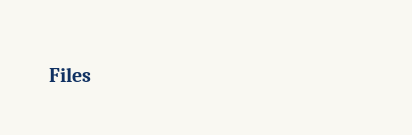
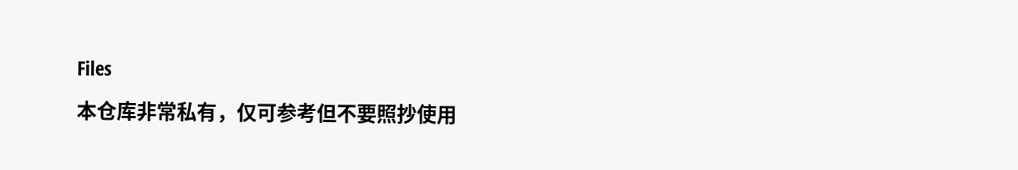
(91, 74) none -> [76,100,457,126] // 本仓库非常私有，仅可参考但不要照抄使用

